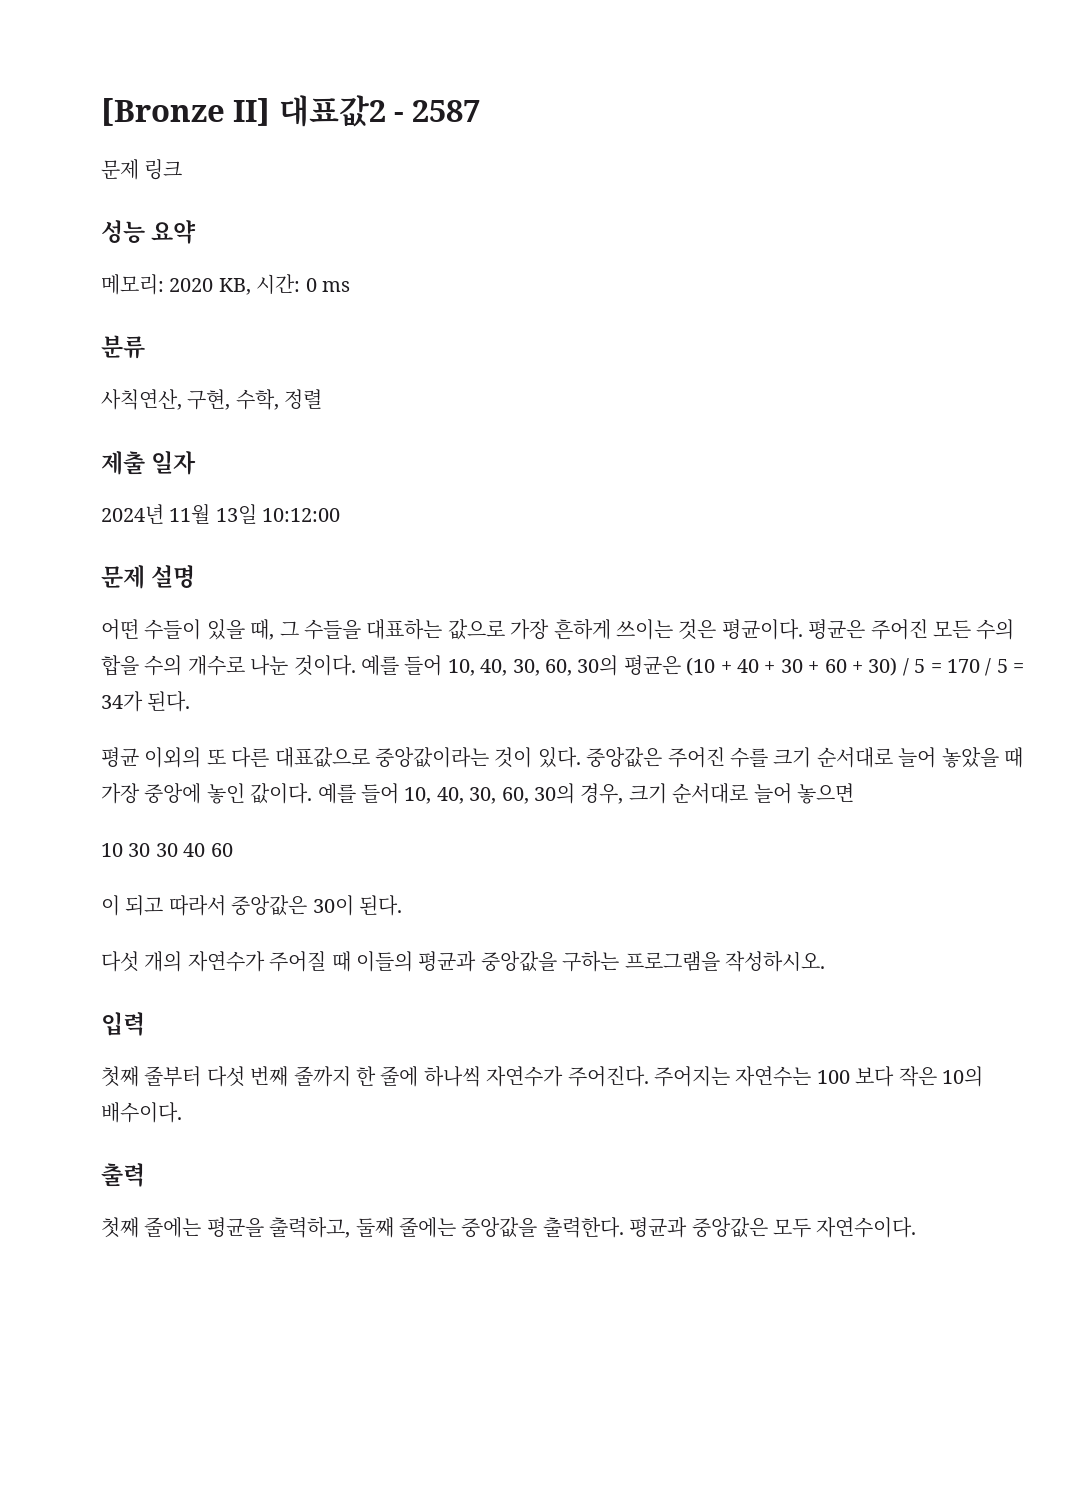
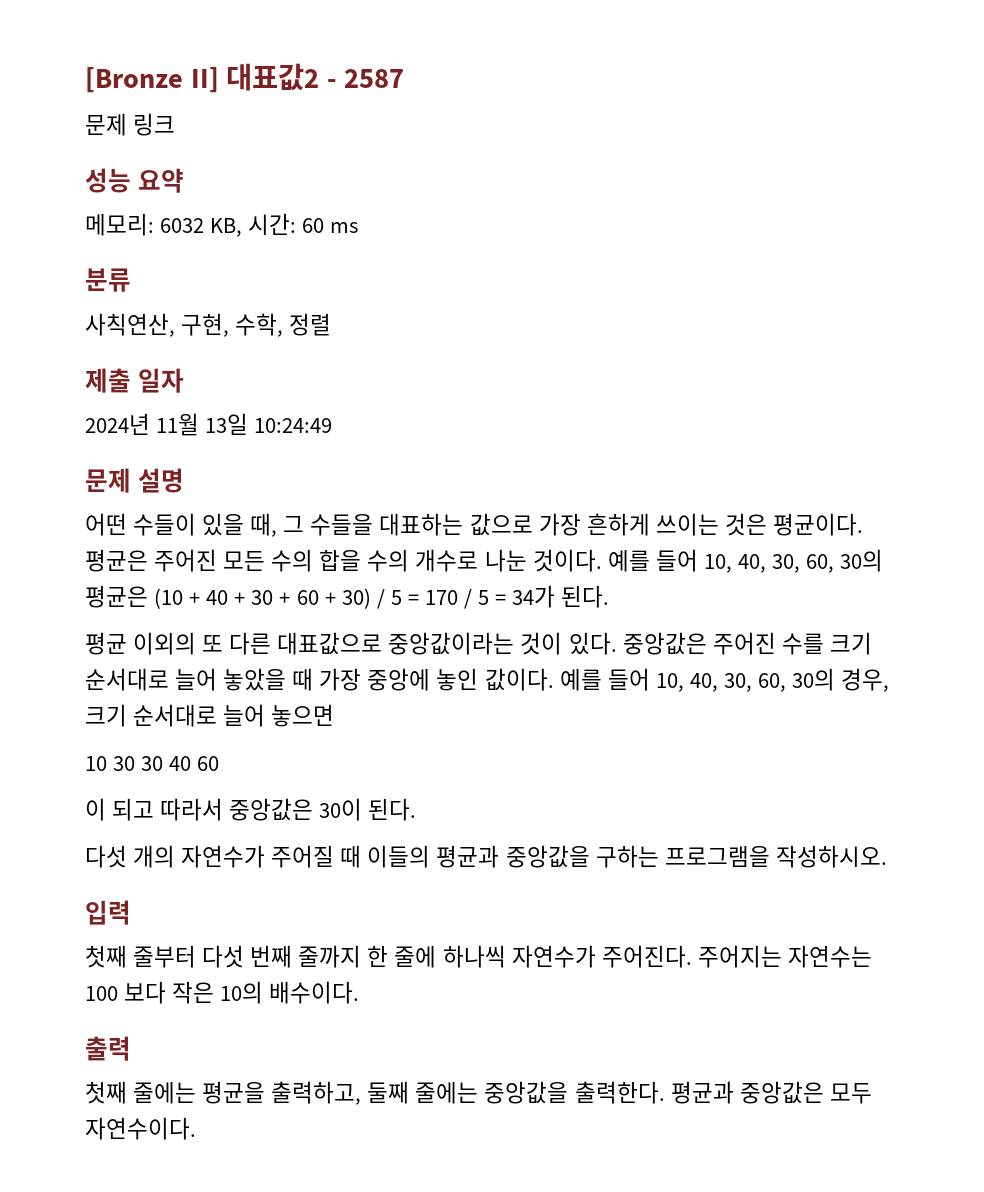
[169,278,214,292] 2020 -> [160,218,205,233] 6032
[305,278,317,292] 0 -> [302,218,325,233] 60
[262,508,341,522] 10:12:00 -> [254,418,333,433] 10:24:49

